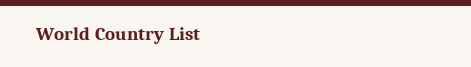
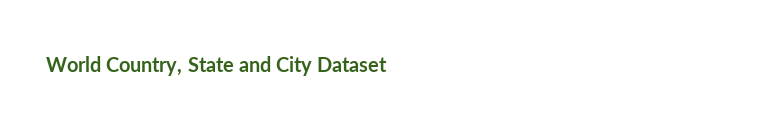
[94,27,200,44] Country List -> [106,56,388,76] Country, State and City Dataset

